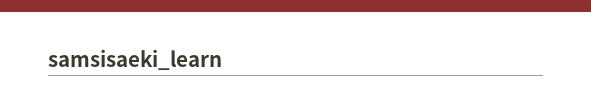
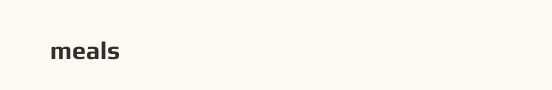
[48,49,222,70] samsisaeki_learn -> [50,41,120,60] meals

